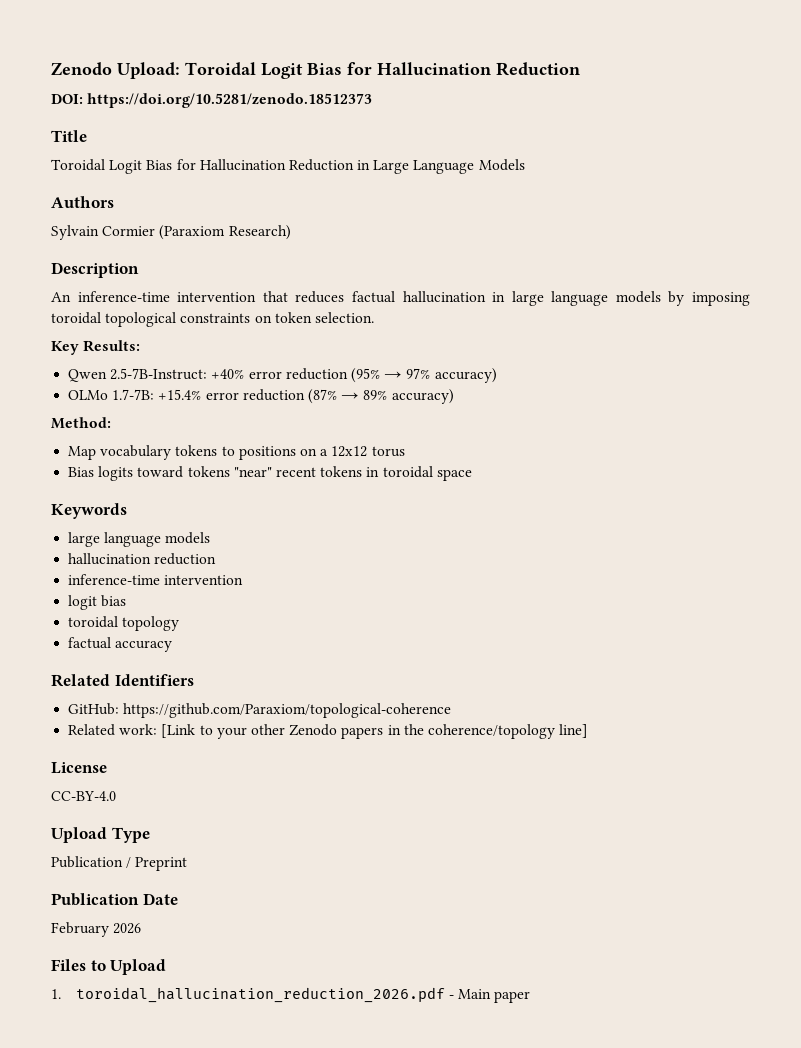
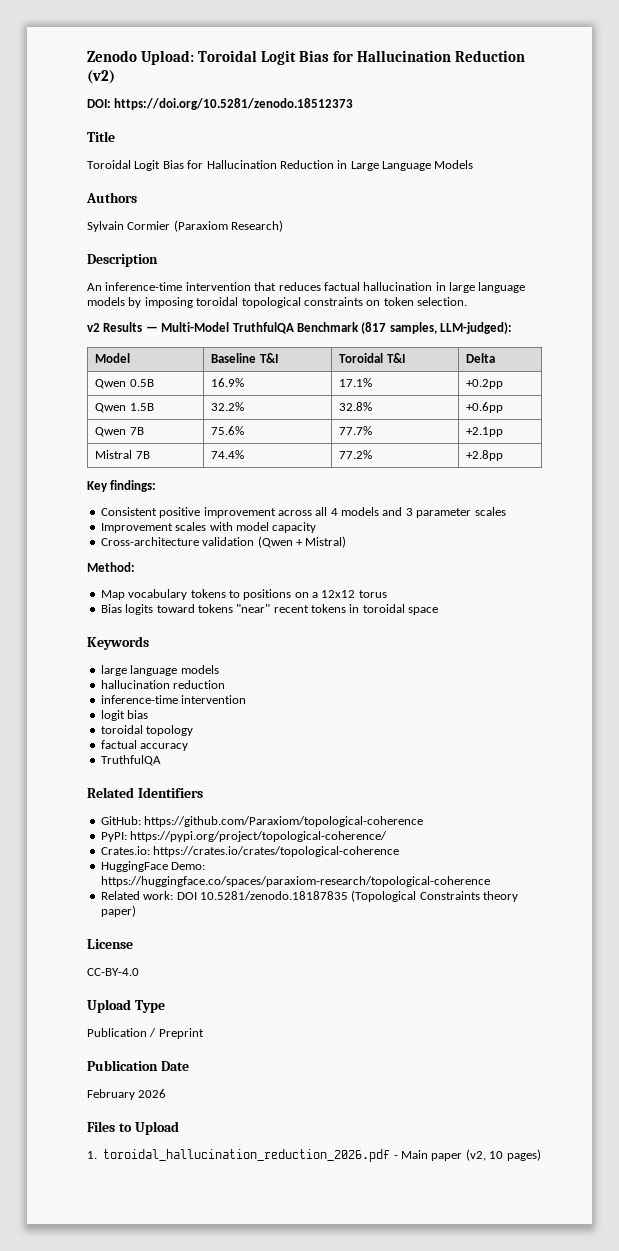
(580, 69) none -> [87,70,115,84] (v2)
[51,340,141,355] [68,368,497,383] [68,389,454,404] Key Results: // Qwen 2.5-7B-Instruct: +40% error reduction (95% → 97% accuracy) // OLMo 1.7-7B: +15.4% error reduction (87% → 89% accuracy) -> [87,322,512,334] [95,353,131,363] [211,353,278,363] [339,353,405,363] [466,353,496,363] [95,379,154,389] [211,378,245,387] [339,378,373,387] [466,379,504,389] [95,403,154,413] [211,402,245,411] [339,402,373,411] [466,402,504,413] [95,427,144,437] [211,426,245,435] [339,426,373,435] [466,427,504,437] [95,450,150,459] [211,450,245,459] [339,450,373,459] [466,450,504,461] [87,480,157,492] [100,507,506,518] [100,522,317,533] [100,536,347,548] v2 Results — Multi-Model TruthfulQA Benchmark (817 samples, LLM-judged): // Model | Baseline T&I | Toroidal T&I | Delta // Qwen 0.5B | 16.9% | 17.1% | +0.2pp // Qwen 1.5B | 32.2% | 32.8% | +0.6pp // Qwen 7B | 75.6% | 77.7% | +2.1pp // Mistral 7B | 74.4% | 77.2% | +2.8pp // Key findings: // Consistent positive improvement across all 4 models and 3 parameter scales // Improvement scales with model capacity // Cross-architecture validation (Qwen + Mistral)
(173, 646) none -> [100,755,161,766] // TruthfulQA
[68,724,589,739] Related work: [Link to your other Zenodo papers in the coherence/topology line] -> [100,831,388,842] [100,846,400,857] [100,861,206,872] [100,876,490,887] [100,890,518,902] [100,905,136,917] PyPI: https://pypi.org/project/topological-coherence/ // Crates.io: https://crates.io/crates/topological-coherence // HuggingFace Demo: https://huggingface.co/spaces/paraxiom-research/topological-coherence // Related work: DOI 10.5281/zenodo.18187835 (Topological Constraints theory paper)
(531, 997) none -> [465,1149,541,1161] (v2, 10 pages)

